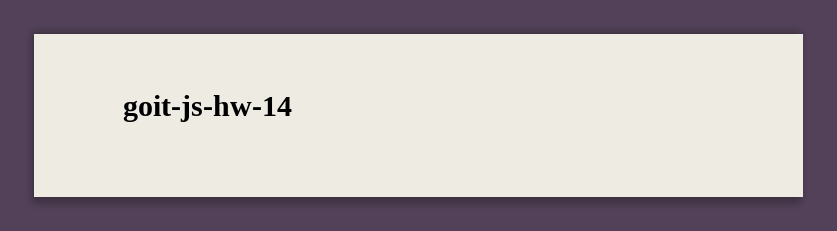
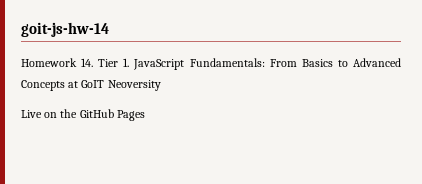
(292, 108) none -> [21,58,401,70] [21,80,161,91] [21,109,145,121] // Homework 14. Tier 1. JavaScript Fundamentals: From Basics to Advanced Concepts at GoIT Neoversity // Live on the GitHub Pages

